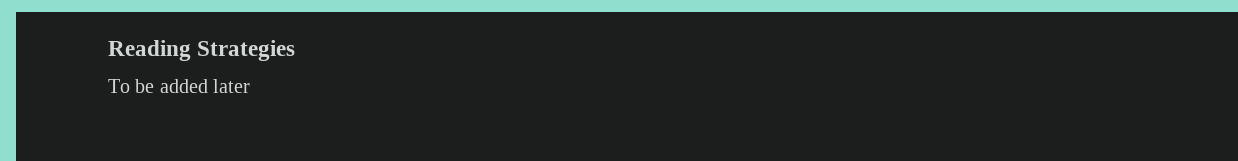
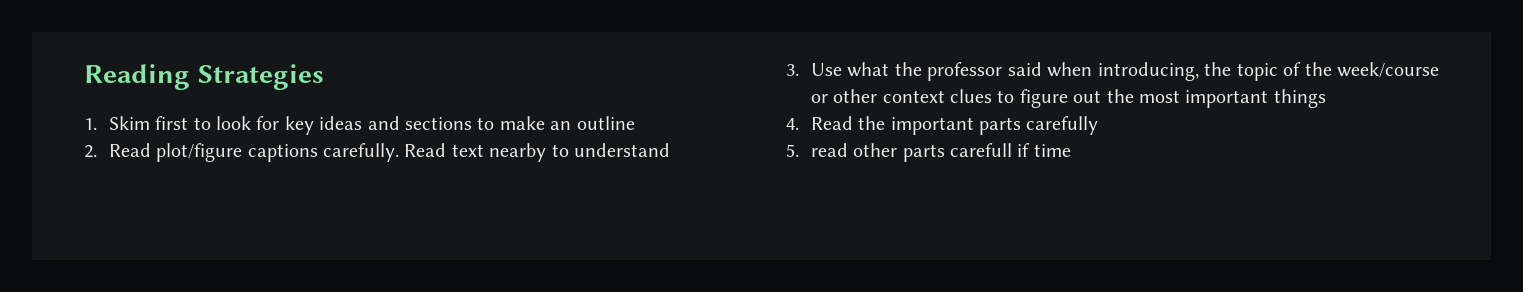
[108,79,251,93] To be added later -> [84,116,635,135] [84,143,670,162] [786,62,1439,81] [810,89,1326,108] [786,116,1099,135] [786,143,1071,162] 1. Skim first to look for key ideas and sections to make an outline // 2. Read plot/figure captions carefully. Read text nearby to understand // 3. Use what the professor said when introducing, the topic of the week/course or other context clues to figure out the most important things // 4. Read the important parts carefully // 5. read other parts carefull if time

